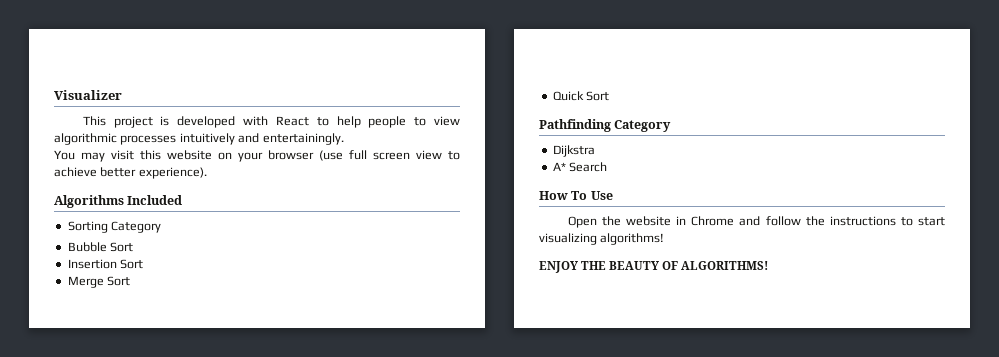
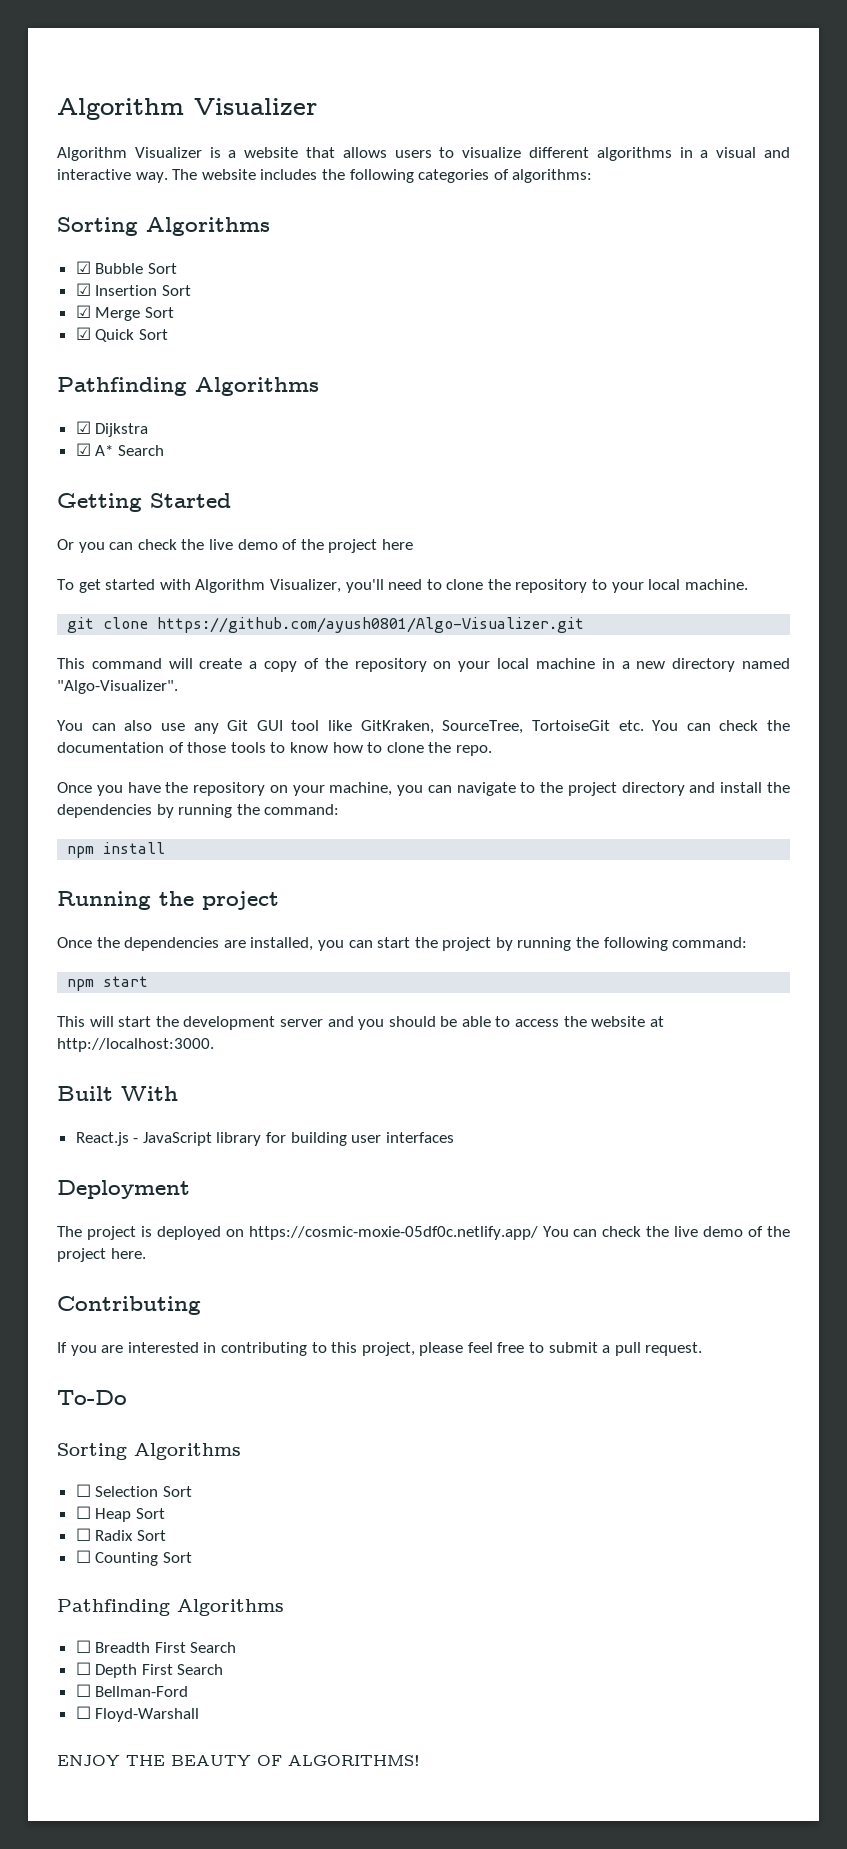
(54, 95) none -> [57,98,184,120] Algorithm
[82,116,461,128] [54,133,344,145] [54,150,460,162] [54,167,207,179] [54,195,183,208] [67,221,162,233] This project is developed with React to help people to view algorithmic processes intuitively and entertainingly. // You may visit this website on your browser (use full screen view to achieve better experience). // Algorithms Included // Sorting Category // -> [57,147,790,161] [57,169,593,183] [57,217,270,236] [75,261,91,274] Algorithm Visualizer is a website that allows users to visualize different algorithms in a visual and interactive way. The website includes the following categories of algorithms: // Sorting Algorithms // ☑
(134, 247) none -> [75,283,91,296] ☑
(144, 264) none -> [75,305,91,318] ☑
(131, 281) none -> [75,327,91,340] ☑
[614,120,672,132] Category // -> [195,377,319,396] [75,421,91,434] Algorithms // ☑
(595, 151) none -> [75,443,91,456] ☑
[539,191,613,200] [567,216,945,228] [539,233,665,245] How To Use // Open the website in Chrome and follow the instructions to start visualizing algorithms! -> [57,493,231,512] [57,539,413,553] [57,579,748,593] [67,617,585,633] [57,658,791,672] [57,680,178,694] [57,720,790,734] [57,742,492,756] [57,782,790,796] [57,804,340,818] [67,842,166,858] [57,891,279,910] [57,937,748,951] [67,976,149,991] [57,1016,664,1030] [57,1038,214,1052] [57,1086,178,1101] [75,1132,454,1146] [57,1180,190,1199] [57,1226,790,1240] [57,1248,146,1262] [57,1296,201,1315] [57,1342,703,1356] [57,1390,127,1405] [57,1443,241,1460] [75,1484,192,1497] [75,1506,165,1522] [75,1528,166,1541] [75,1550,192,1566] [57,1599,284,1616] [75,1640,237,1653] [75,1662,224,1678] [75,1684,189,1697] [75,1706,200,1722] Getting Started // Or you can check the live demo of the project here // To get started with Algorithm Visualizer, you'll need to clone the repository to your local machine. // git clone https://github.com/ayush0801/Algo-Visualizer.git // This command will create a copy of the repository on your local machine in a new directory named "Algo-Visualizer". // You can also use any Git GUI tool like GitKraken, SourceTree, TortoiseGit etc. You can check the documentation of those tools to know how to clone the repo. // Once you have the repository on your machine, you can navigate to the project directory and install the dependencies by running the command: // npm install // Running the project // Once the dependencies are installed, you can start the project by running the following command: // npm start // This will start the development server and you should be able to access the website at http://localhost:3000. // Built With // React.js - JavaScript library for building user interfaces // Deployment // The project is deployed on https://cosmic-moxie-05df0c.netlify.app/ You can check the live demo of the project here. // Contributing // If you are interested in contributing to this project, please feel free to submit a pull request. // To-Do // Sorting Algorithms // ☐ Selection Sort // ☐ Heap Sort // ☐ Radix Sort // ☐ Counting Sort // Pathfinding Algorithms // ☐ Breadth First Search // ☐ Depth First Search // ☐ Bellman-Ford // ☐ Floyd-Warshall

